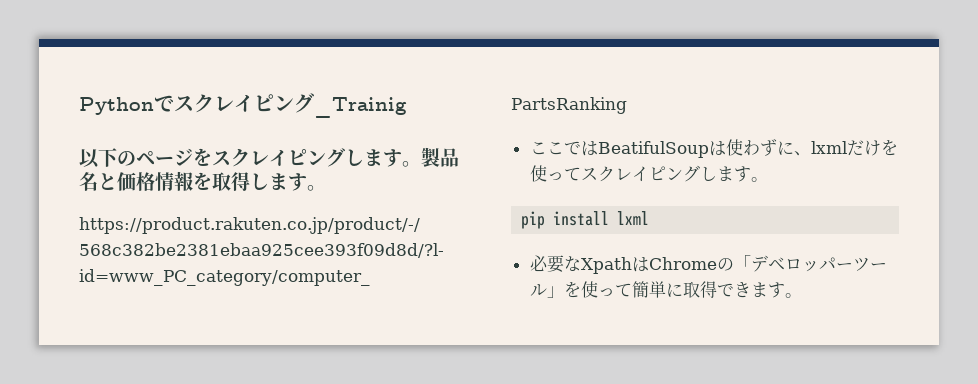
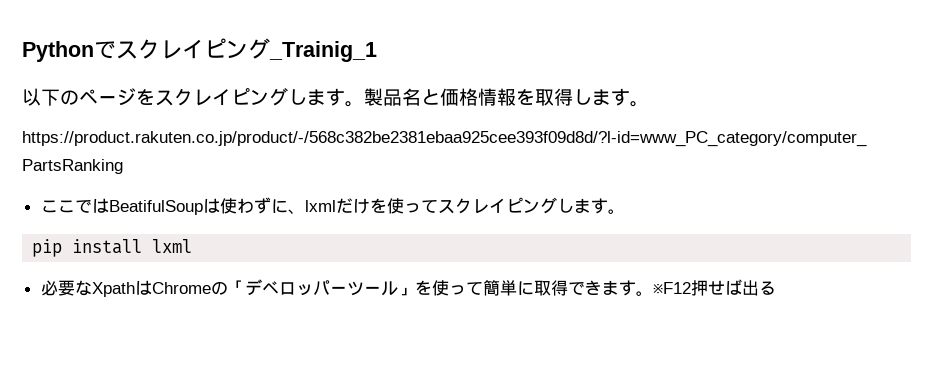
[314,97,407,118] _Trainig -> [269,41,377,62] _Trainig_1
(802, 295) none -> [652,279,776,296] ※F12押せば出る

